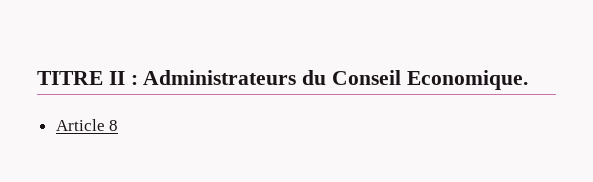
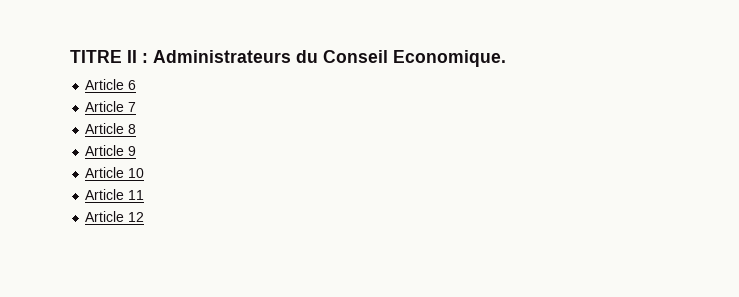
[109,120,119,131] 8 -> [128,80,137,90] [85,101,137,112] [85,123,137,134] [85,145,137,156] [85,167,145,178] [85,189,145,200] [85,211,145,222] 6 // Article 7 // Article 8 // Article 9 // Article 10 // Article 11 // Article 12

